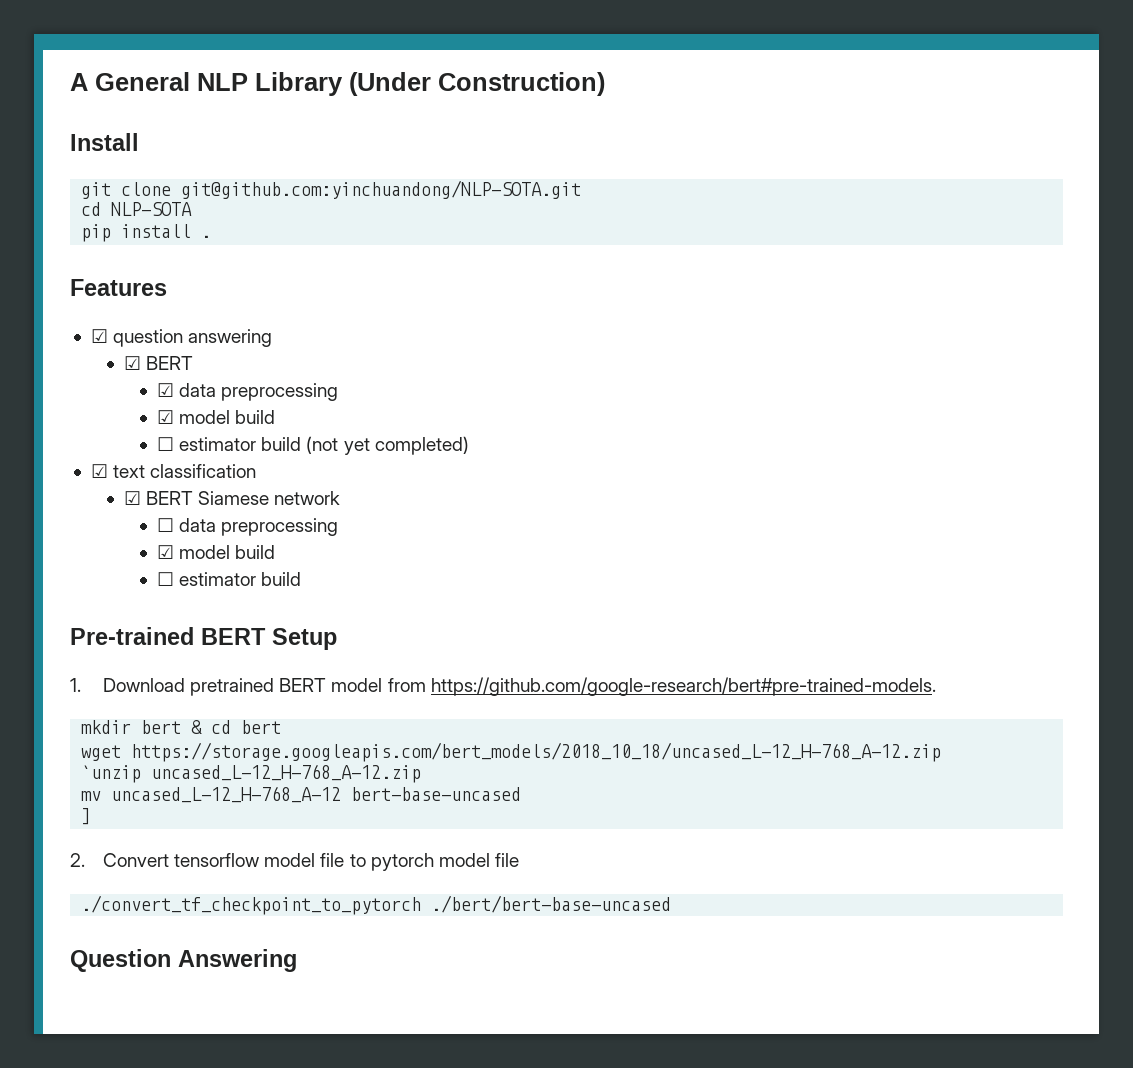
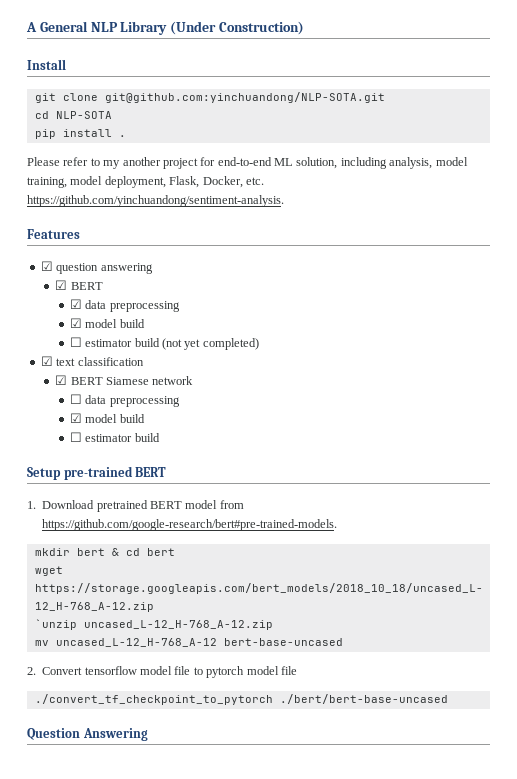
(212, 236) none -> [27,157,468,169] [27,176,264,188] [27,195,284,207] // Please refer to my another project for end-to-end ML solution, including analysis, model training, model deployment, Flask, Docker, etc. https://github.com/yinchuandong/sentiment-analysis.
[70,627,337,650] Pre-trained BERT Setup -> [27,466,167,480] Setup pre-trained BERT
[81,808,92,825] // ] -> (343, 642) none

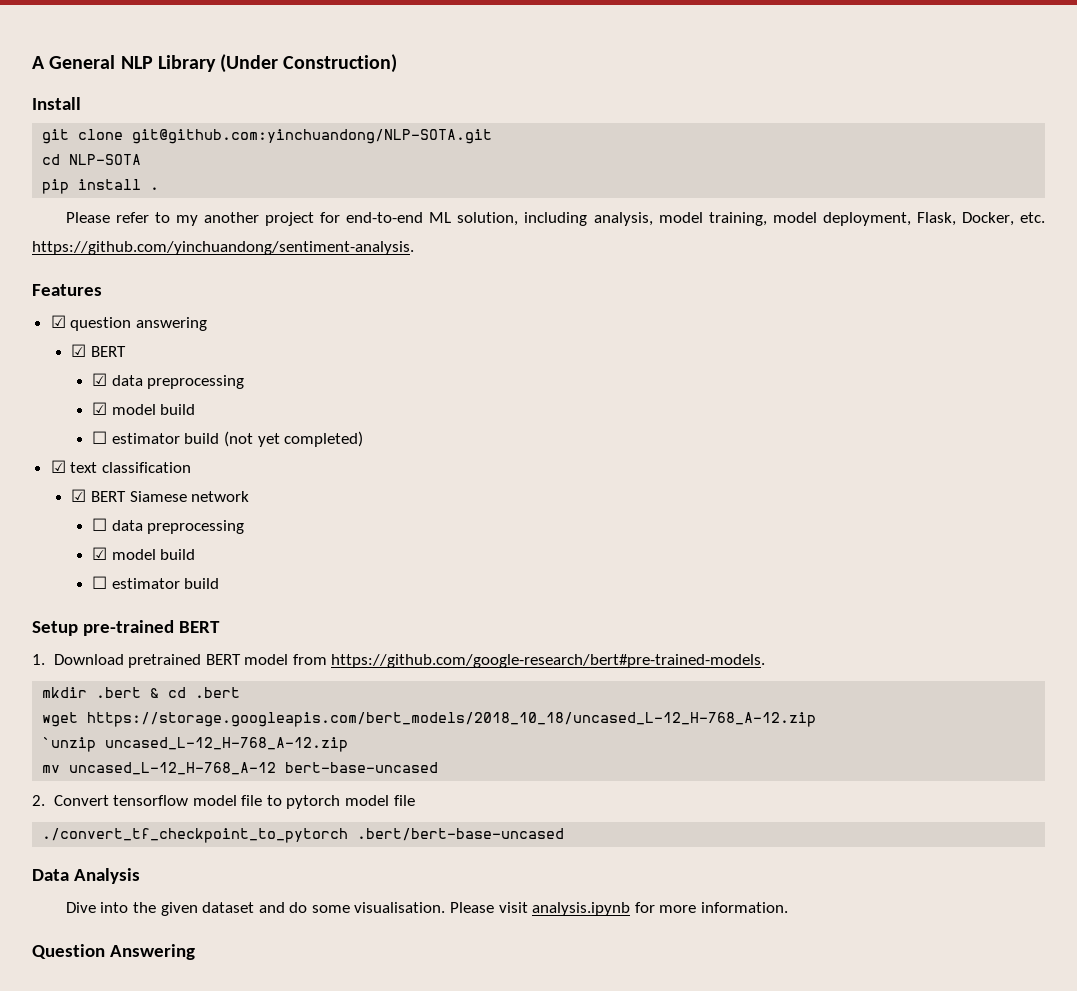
[76,548,105,556] bert -> [96,687,142,698] .bert
[146,548,175,556] bert -> [195,687,241,698] .bert
[279,694,448,704] ./bert/bert-base-uncased -> [357,828,565,841] [32,868,140,884] [65,902,789,916] .bert/bert-base-uncased // Data Analysis // Dive into the given dataset and do some visualisation. Please visit analysis.ipynb for more information.

